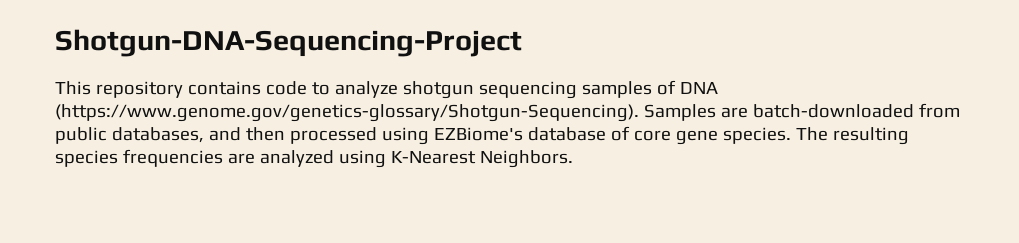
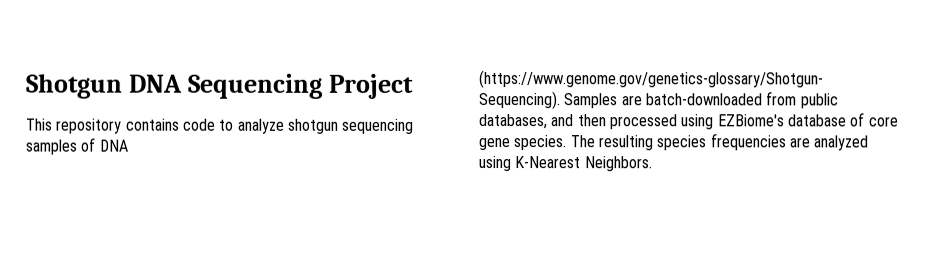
[55,29,522,57] Shotgun-DNA-Sequencing-Project -> [26,73,415,99] Shotgun DNA Sequencing Project

